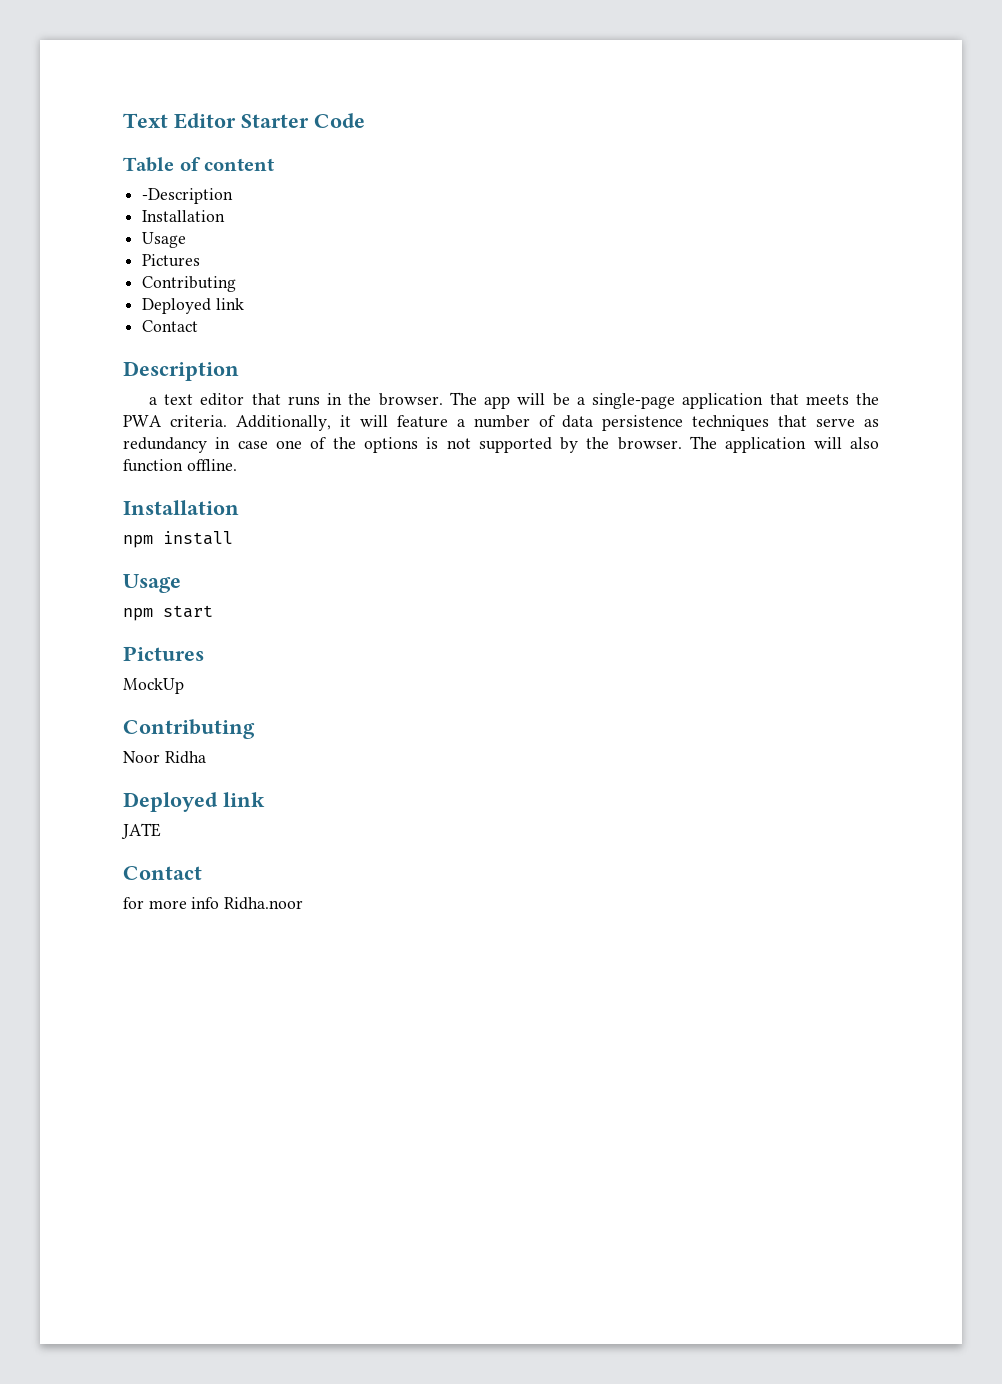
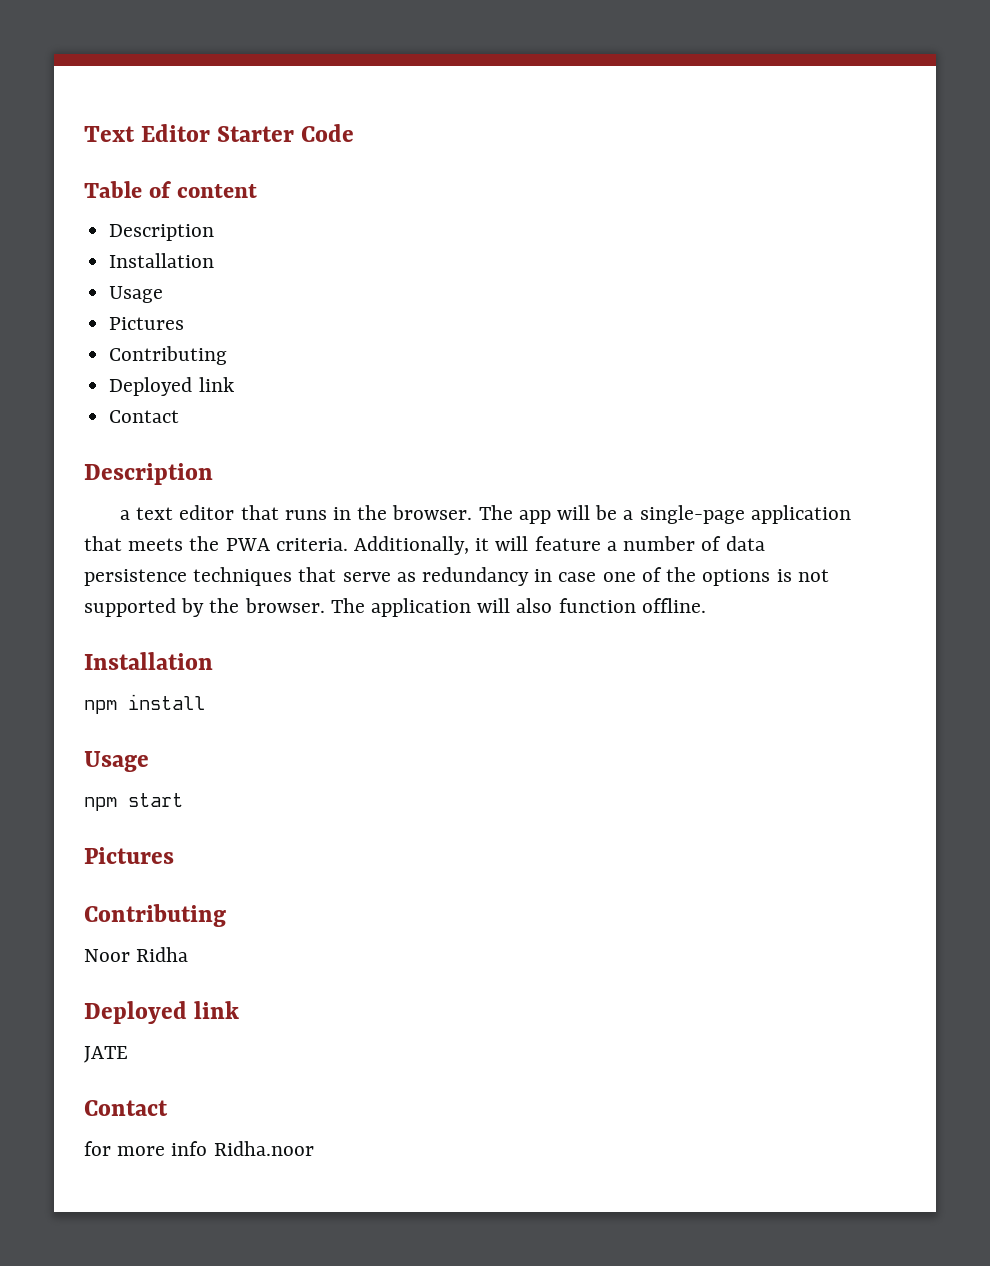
[142,188,234,204] -Description -> [109,224,215,241] Description
[123,678,184,694] // MockUp -> (174, 855) none

